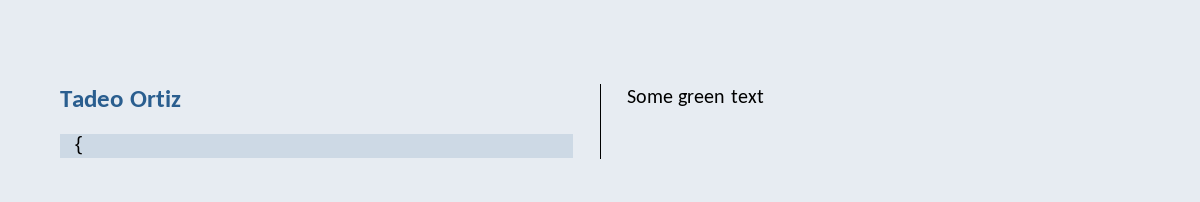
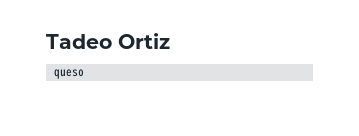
[72,136,85,155] [627,90,764,106] { // Some green text -> [53,69,84,79] queso

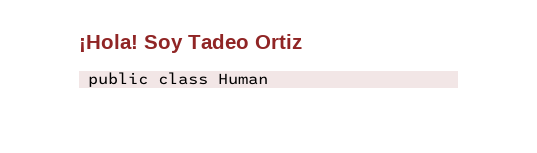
(46, 41) none -> [79,34,183,53] ¡Hola! Soy
[53,69,84,79] queso -> [87,72,268,87] public class Human

